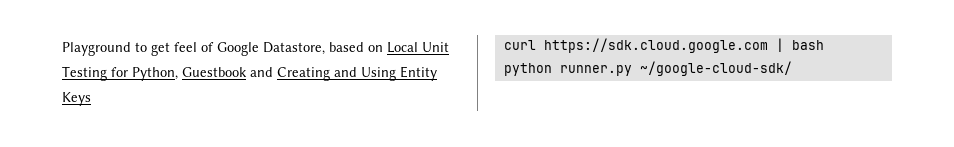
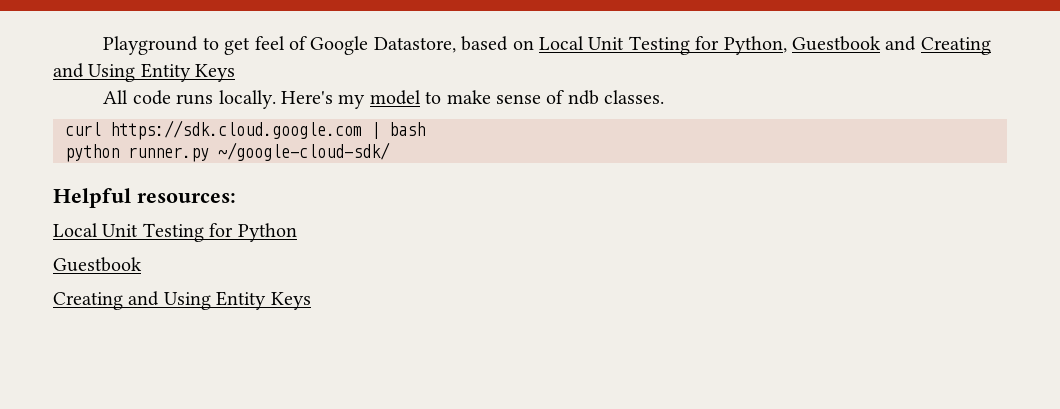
(91, 99) none -> [103,90,665,109] // All code runs locally. Here's my model to make sense of ndb classes.
(792, 68) none -> [53,188,236,208] [53,223,297,242] [53,257,142,272] [53,291,311,310] // Helpful resources: // Local Unit Testing for Python // Guestbook // Creating and Using Entity Keys

